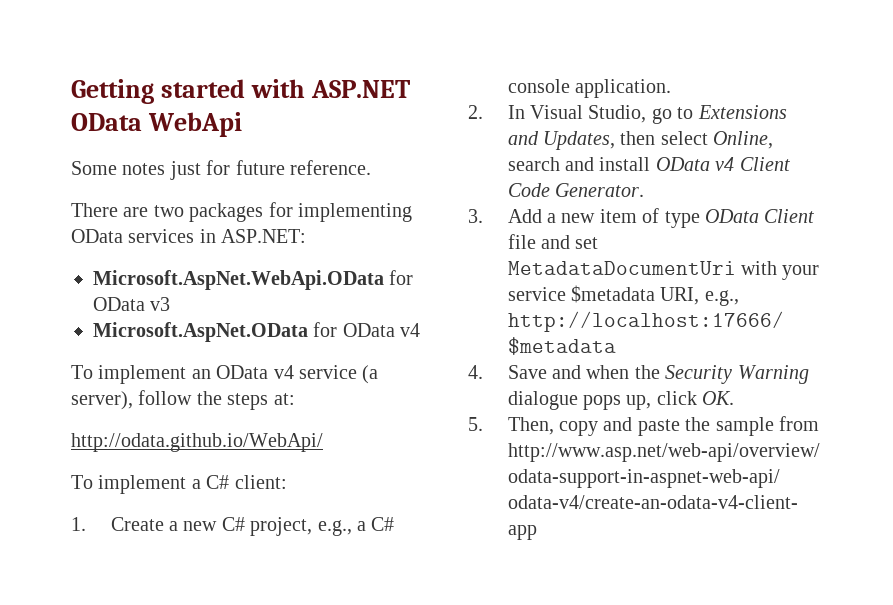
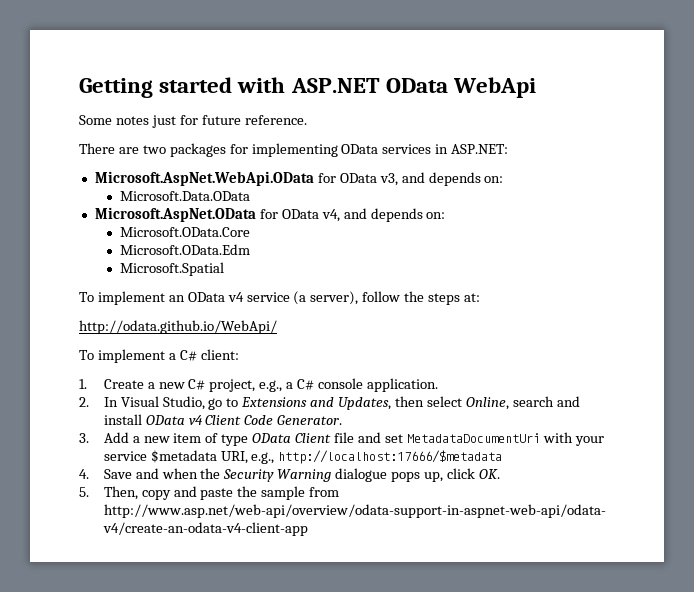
[150,297,171,311] [93,322,421,342] v3 // Microsoft.AspNet.OData for OData v4 -> [379,172,504,186] [119,191,250,201] [94,207,446,222] [119,227,250,237] [119,244,250,255] [119,262,224,276] v3, and depends on: // Microsoft.Data.OData // Microsoft.AspNet.OData for OData v4, and depends on: // Microsoft.OData.Core // Microsoft.OData.Edm // Microsoft.Spatial

